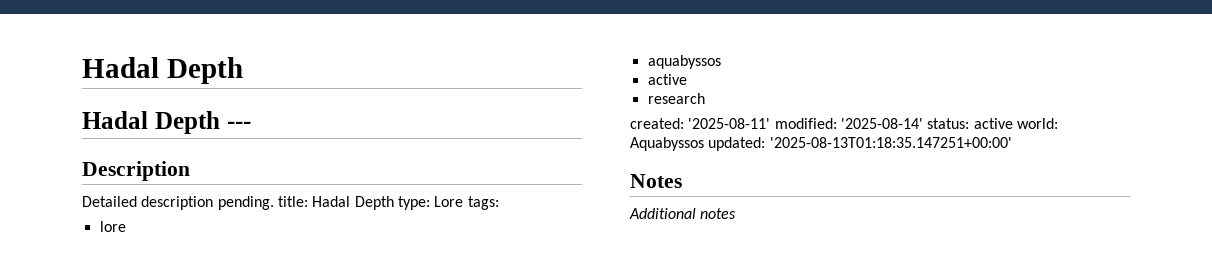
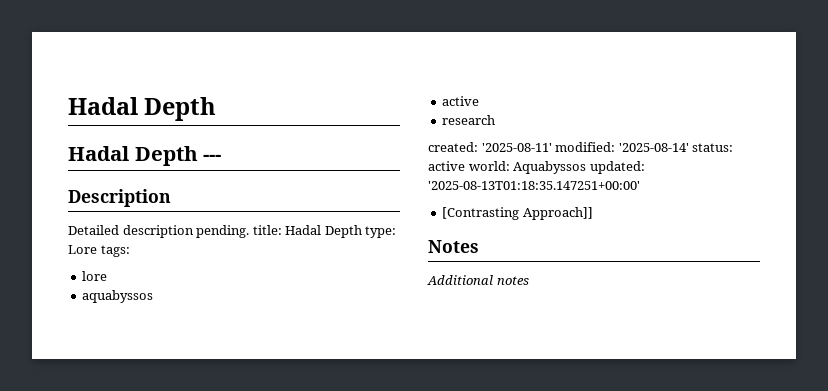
(1012, 142) none -> [442,207,593,220] // [Contrasting Approach]]

